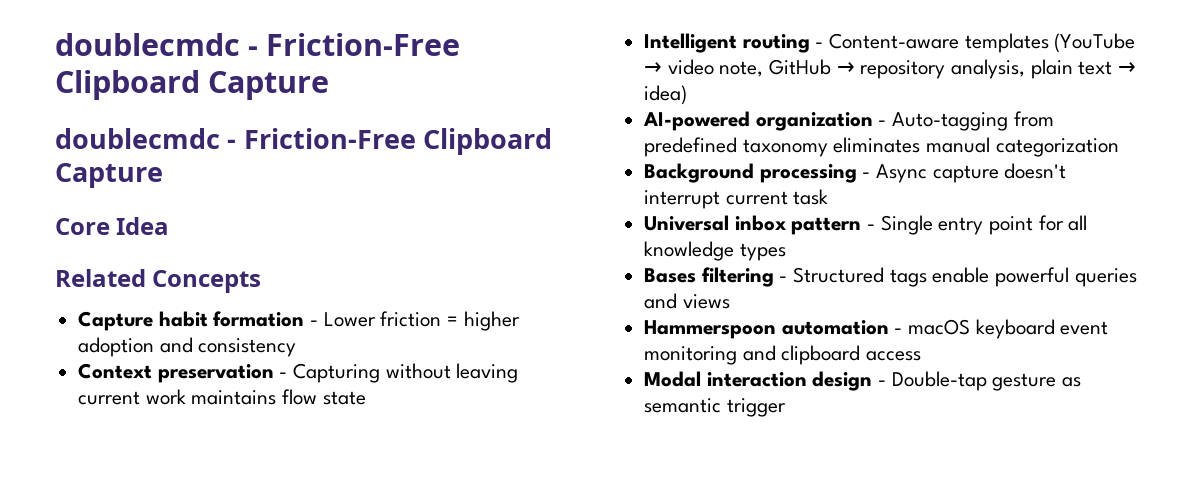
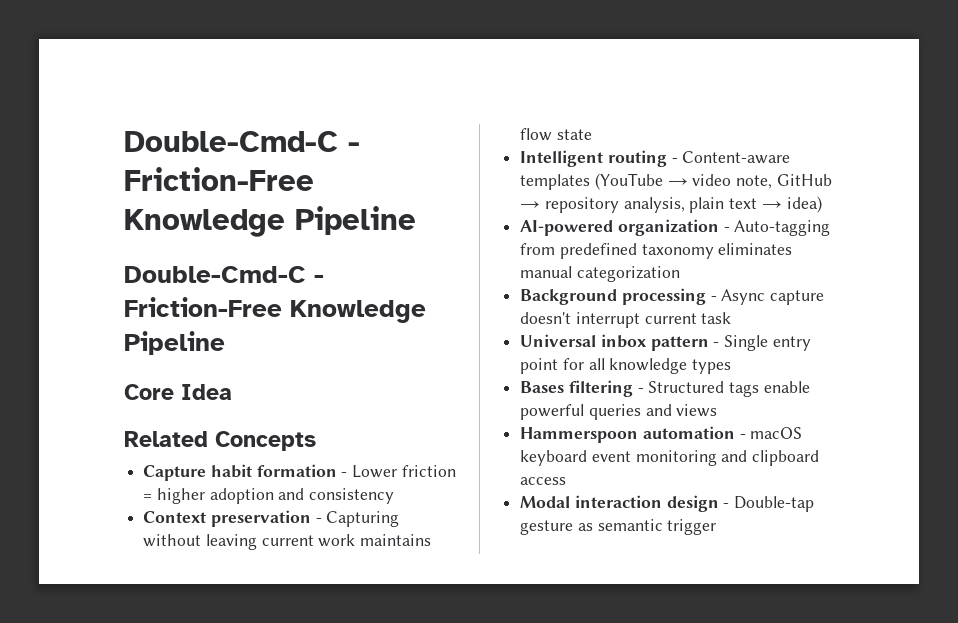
[55,33,461,56] [55,70,330,100] [55,128,552,155] [55,163,163,188] doublecmdc - Friction-Free Clipboard Capture // doublecmdc - Friction-Free Clipboard Capture -> [124,131,360,152] [124,167,314,191] [124,206,416,237] [124,266,324,283] [124,297,426,323] [124,331,225,355] Double-Cmd-C - Friction-Free Knowledge Pipeline // Double-Cmd-C - Friction-Free Knowledge Pipeline

